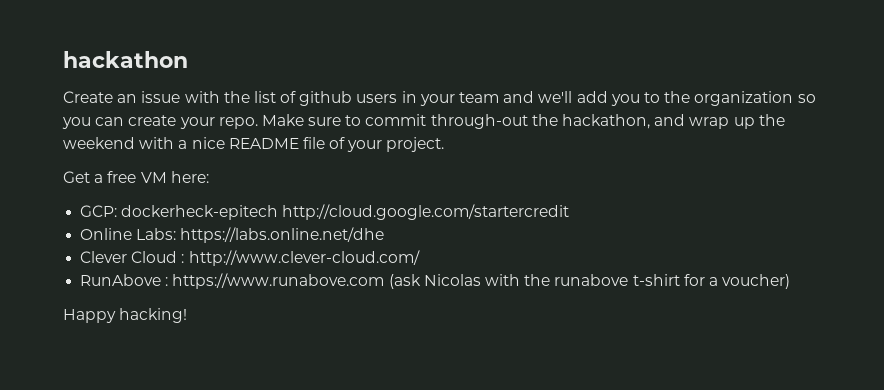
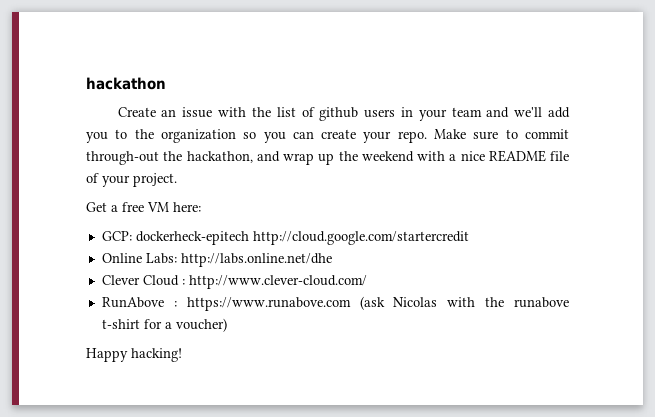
[180,227,385,243] https://labs.online.net/dhe -> [180,253,332,267] http://labs.online.net/dhe

